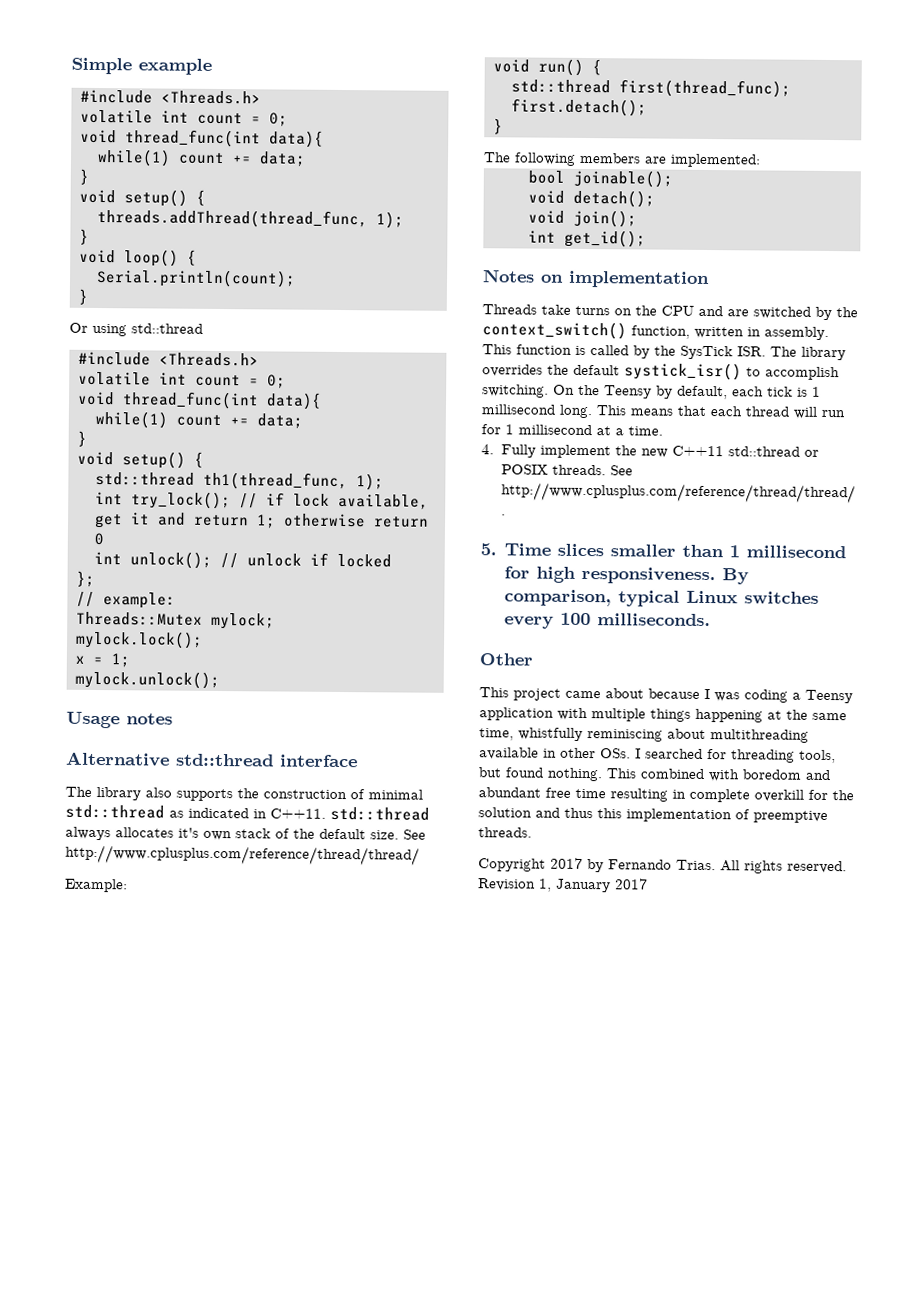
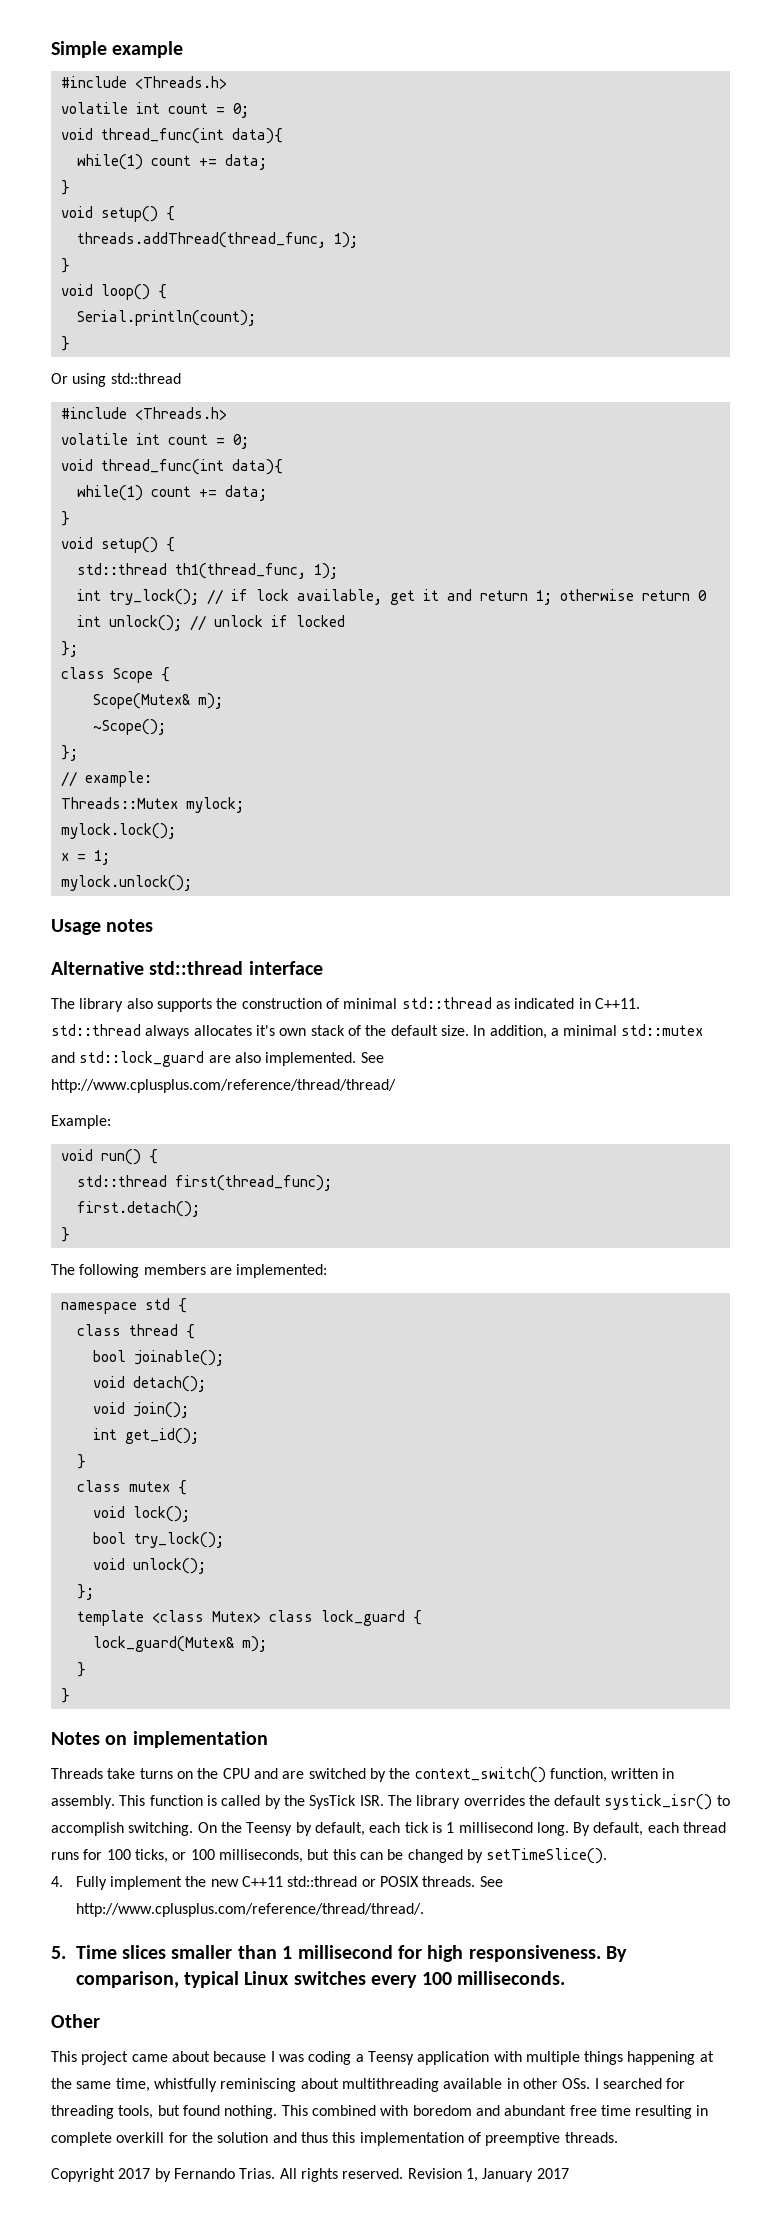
(95, 578) none -> [60,667,170,683] [92,693,223,709] [92,719,166,735] [60,745,78,761] // class Scope { // Scope(Mutex& m); // ~Scope(); // };
(399, 835) none -> [473,1024,704,1039] [51,1051,357,1067] In addition, a minimal std::mutex and std::lock_guard are also implemented.
(761, 160) none -> [60,1298,187,1314] [76,1324,195,1339] // namespace std { // class thread {
(646, 238) none -> [76,1454,86,1469] [76,1480,187,1495] [92,1506,190,1522] [92,1532,224,1548] [92,1558,206,1574] [76,1584,94,1600] [76,1610,422,1626] [92,1636,267,1652] [76,1662,86,1677] [60,1688,70,1703] // } // class mutex { // void lock(); // bool try_lock(); // void unlock(); // }; // template <class Mutex> class lock_guard { // lock_guard(Mutex& m); // } // }
[596,405,845,419] [481,424,663,436] This means that each thread will run for 1 millisecond at a time. -> [573,1822,727,1836] [51,1848,608,1864] By default, each thread runs for 100 ticks, or 100 milliseconds, but this can be changed by setTimeSlice().

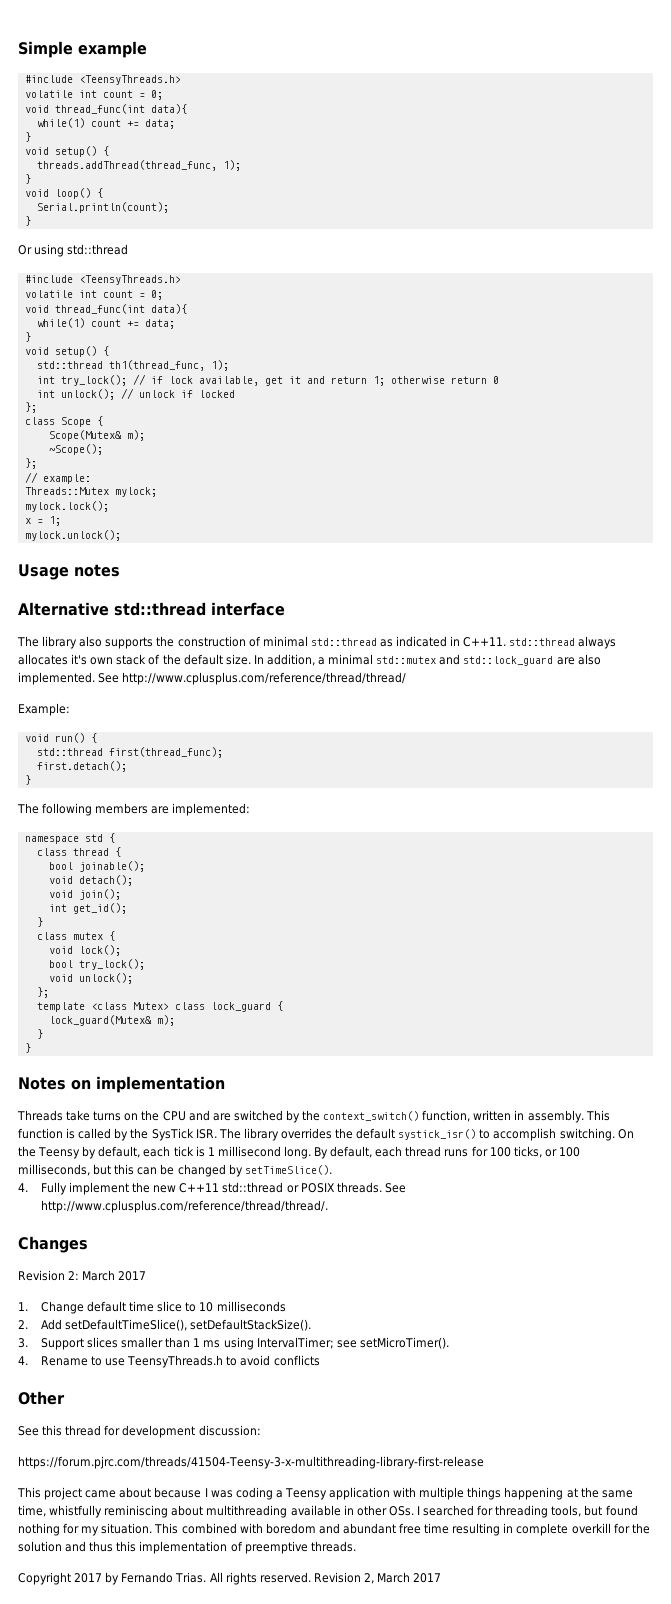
[134,76,227,89] <Threads.h> -> [78,75,181,85] <TeensyThreads.h>
[134,407,227,420] <Threads.h> -> [78,275,181,285] <TeensyThreads.h>
[51,1945,628,1962] [75,1971,566,1988] [51,2014,100,2028] 5. Time slices smaller than 1 millisecond for high responsiveness. By comparison, typical Linux switches every 100 milliseconds. // Other -> [18,1236,88,1253] [18,1270,147,1281] [18,1301,286,1314] [18,1319,312,1331] [18,1337,449,1350] [18,1355,320,1368] [18,1391,65,1405] [18,1425,261,1438] [18,1456,484,1469] Changes // Revision 2: March 2017 // 1. Change default time slice to 10 milliseconds // 2. Add setDefaultTimeSlice(), setDefaultStackSize(). // 3. Support slices smaller than 1 ms using IntervalTimer; see setMicroTimer(). // 4. Rename to use TeensyThreads.h to avoid conflicts // Other // See this thread for development discussion: // https://forum.pjrc.com/threads/41504-Teensy-3-x-multithreading-library-first-release
[224,2105,278,2119] nothing. -> [18,1523,153,1536] nothing for my situation.
[465,2168,534,2182] 1, January -> [363,1572,411,1584] 2, March

